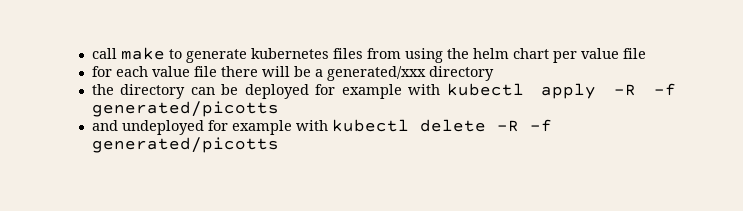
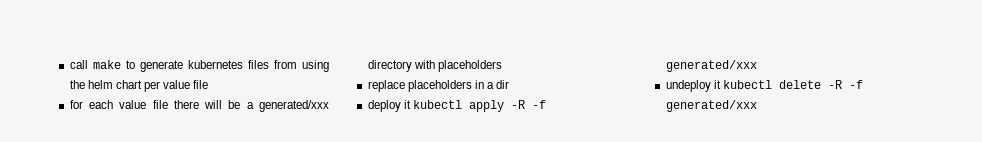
[91,83,676,99] [91,101,279,117] [91,120,328,135] // the directory can be deployed for example with kubectl apply -R -f generated/picotts // and undeployed for example with -> [413,60,502,72] [367,80,510,92] [367,100,546,112] [665,60,757,72] [665,80,721,92] with placeholders // replace placeholders in a dir // deploy it kubectl apply -R -f generated/xxx // undeploy it
[91,137,279,153] generated/picotts -> [665,100,757,112] generated/xxx

